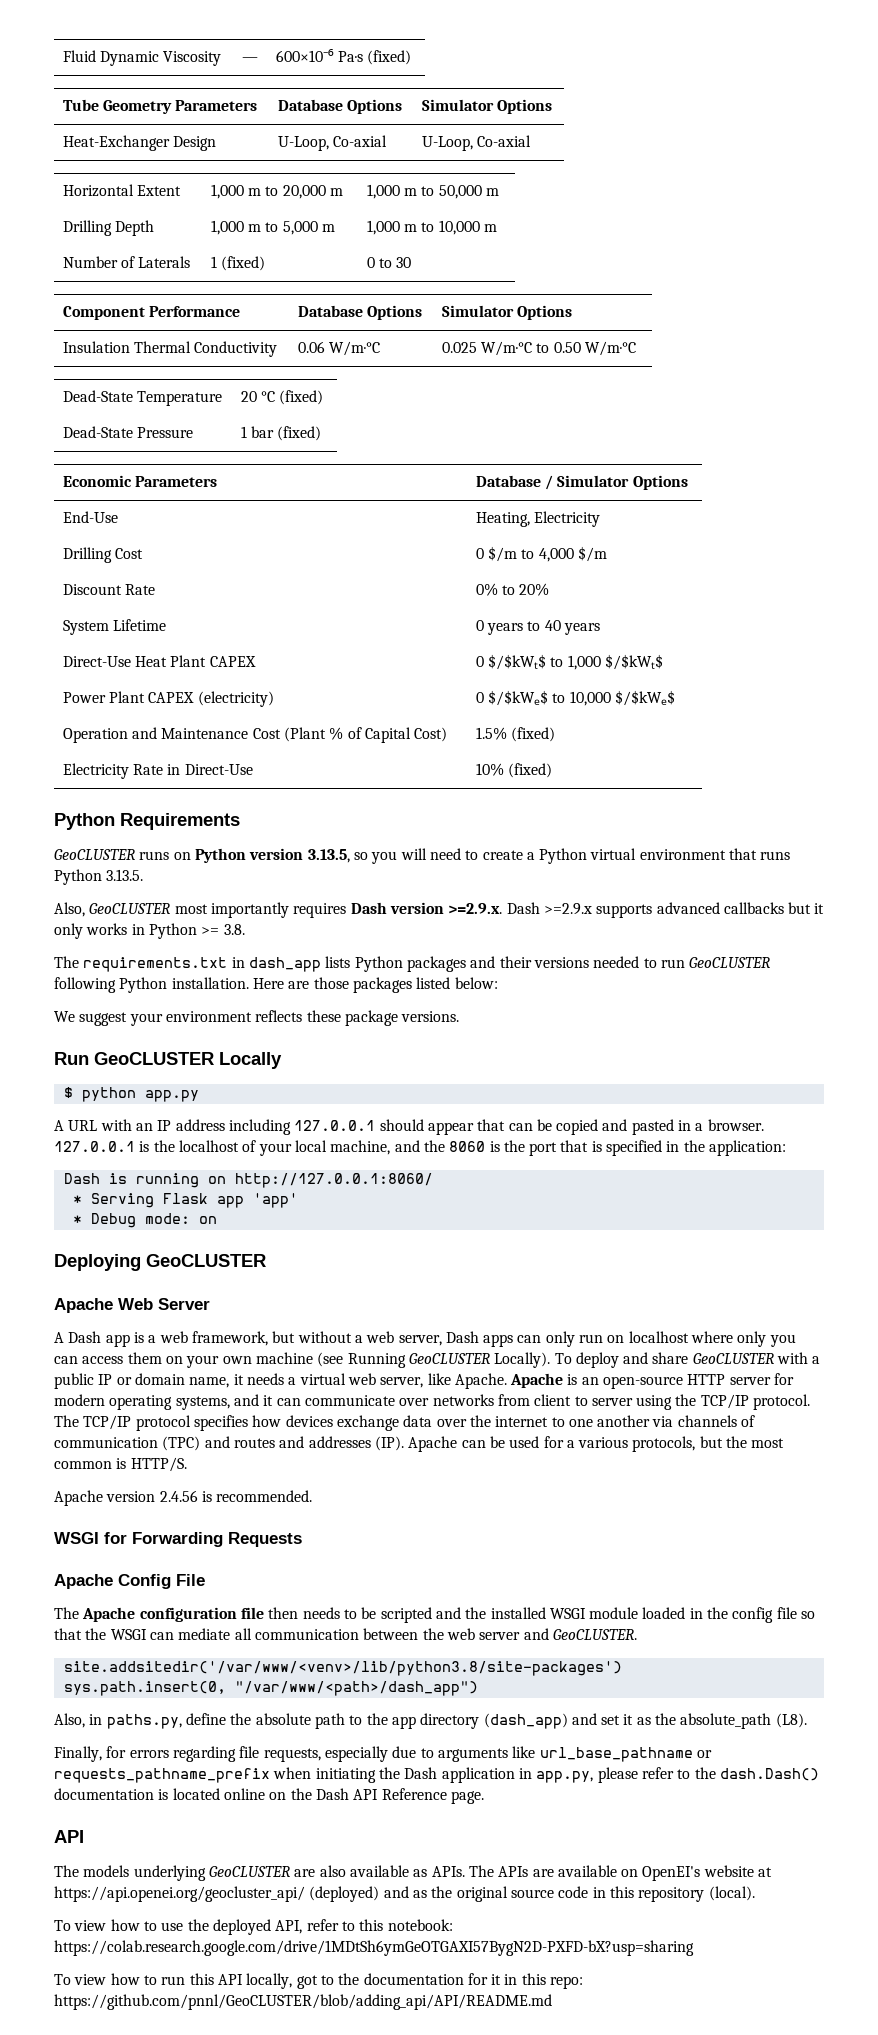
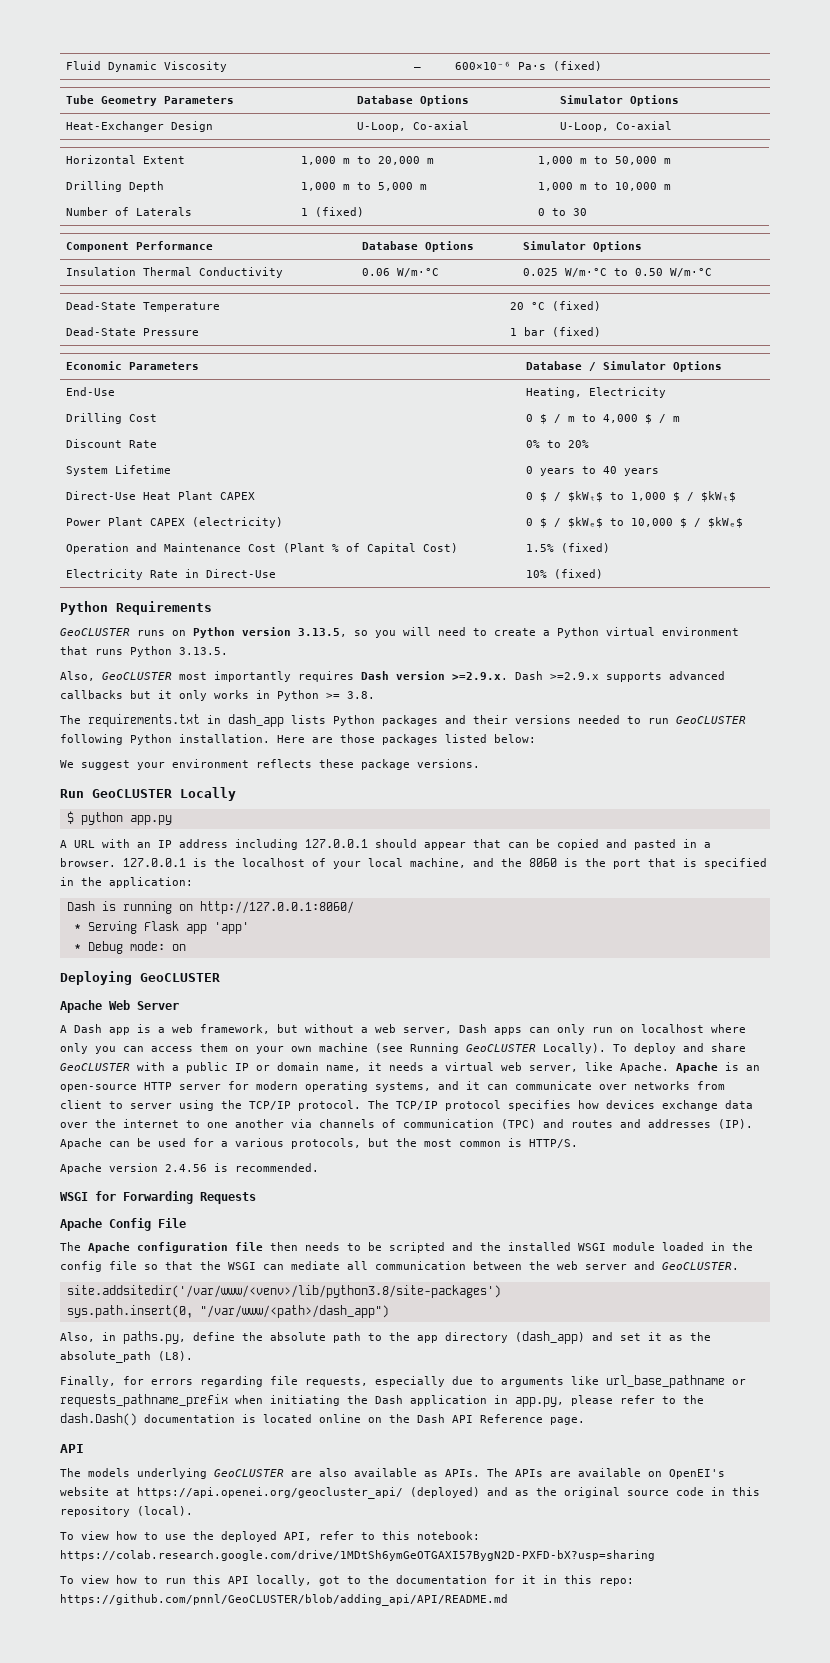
[487,546,607,562] $/m to 4,000 $/m -> [539,414,680,424] $ / m to 4,000 $ / m
[487,654,663,670] $/$kWₜ$ to 1,000 $/$kWₜ$ -> [539,491,736,502] $ / $kWₜ$ to 1,000 $ / $kWₜ$
[487,690,675,706] $/$kWₑ$ to 10,000 $/$kWₑ$ -> [539,517,743,528] $ / $kWₑ$ to 10,000 $ / $kWₑ$

